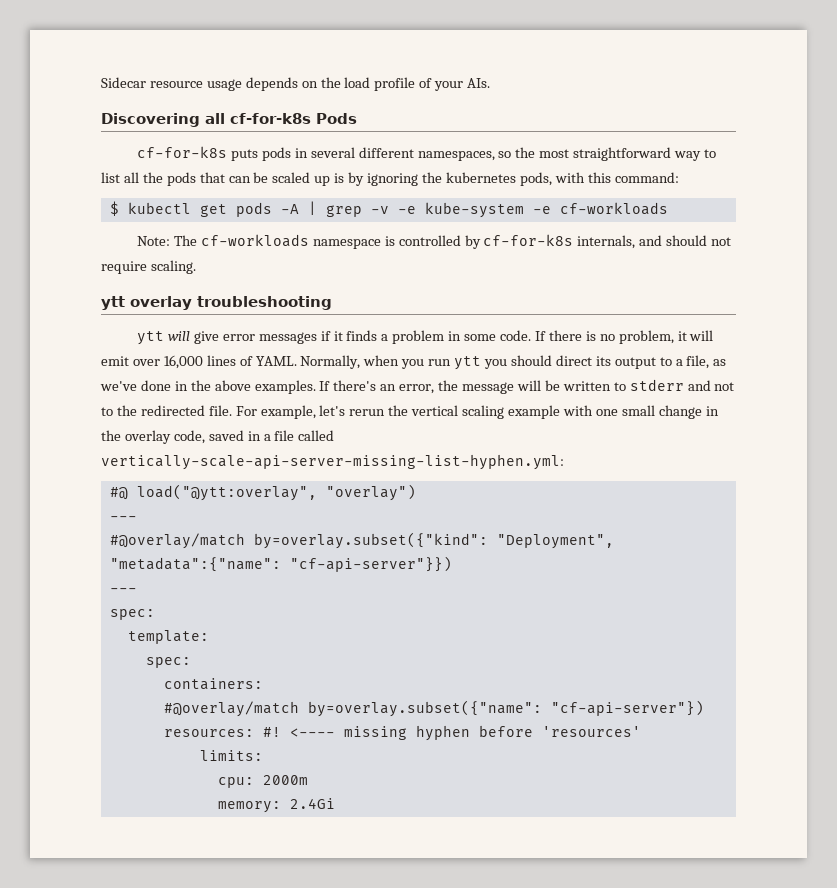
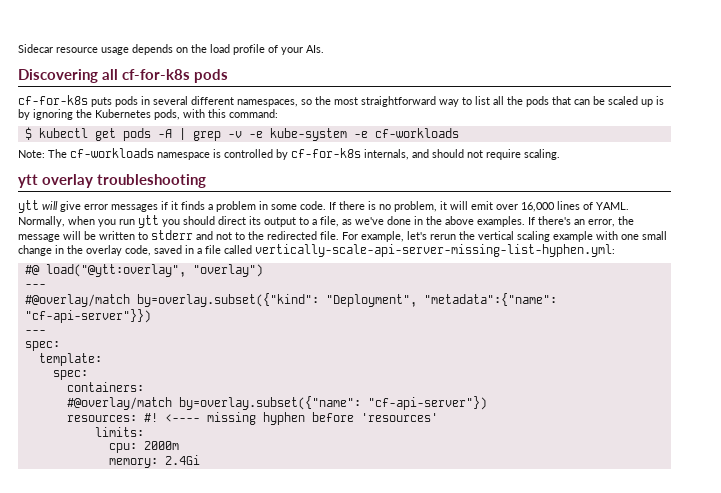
[316,113,357,124] Pods -> [194,69,229,83] pods
[445,172,516,183] kubernetes -> [95,109,151,118] Kubernetes

